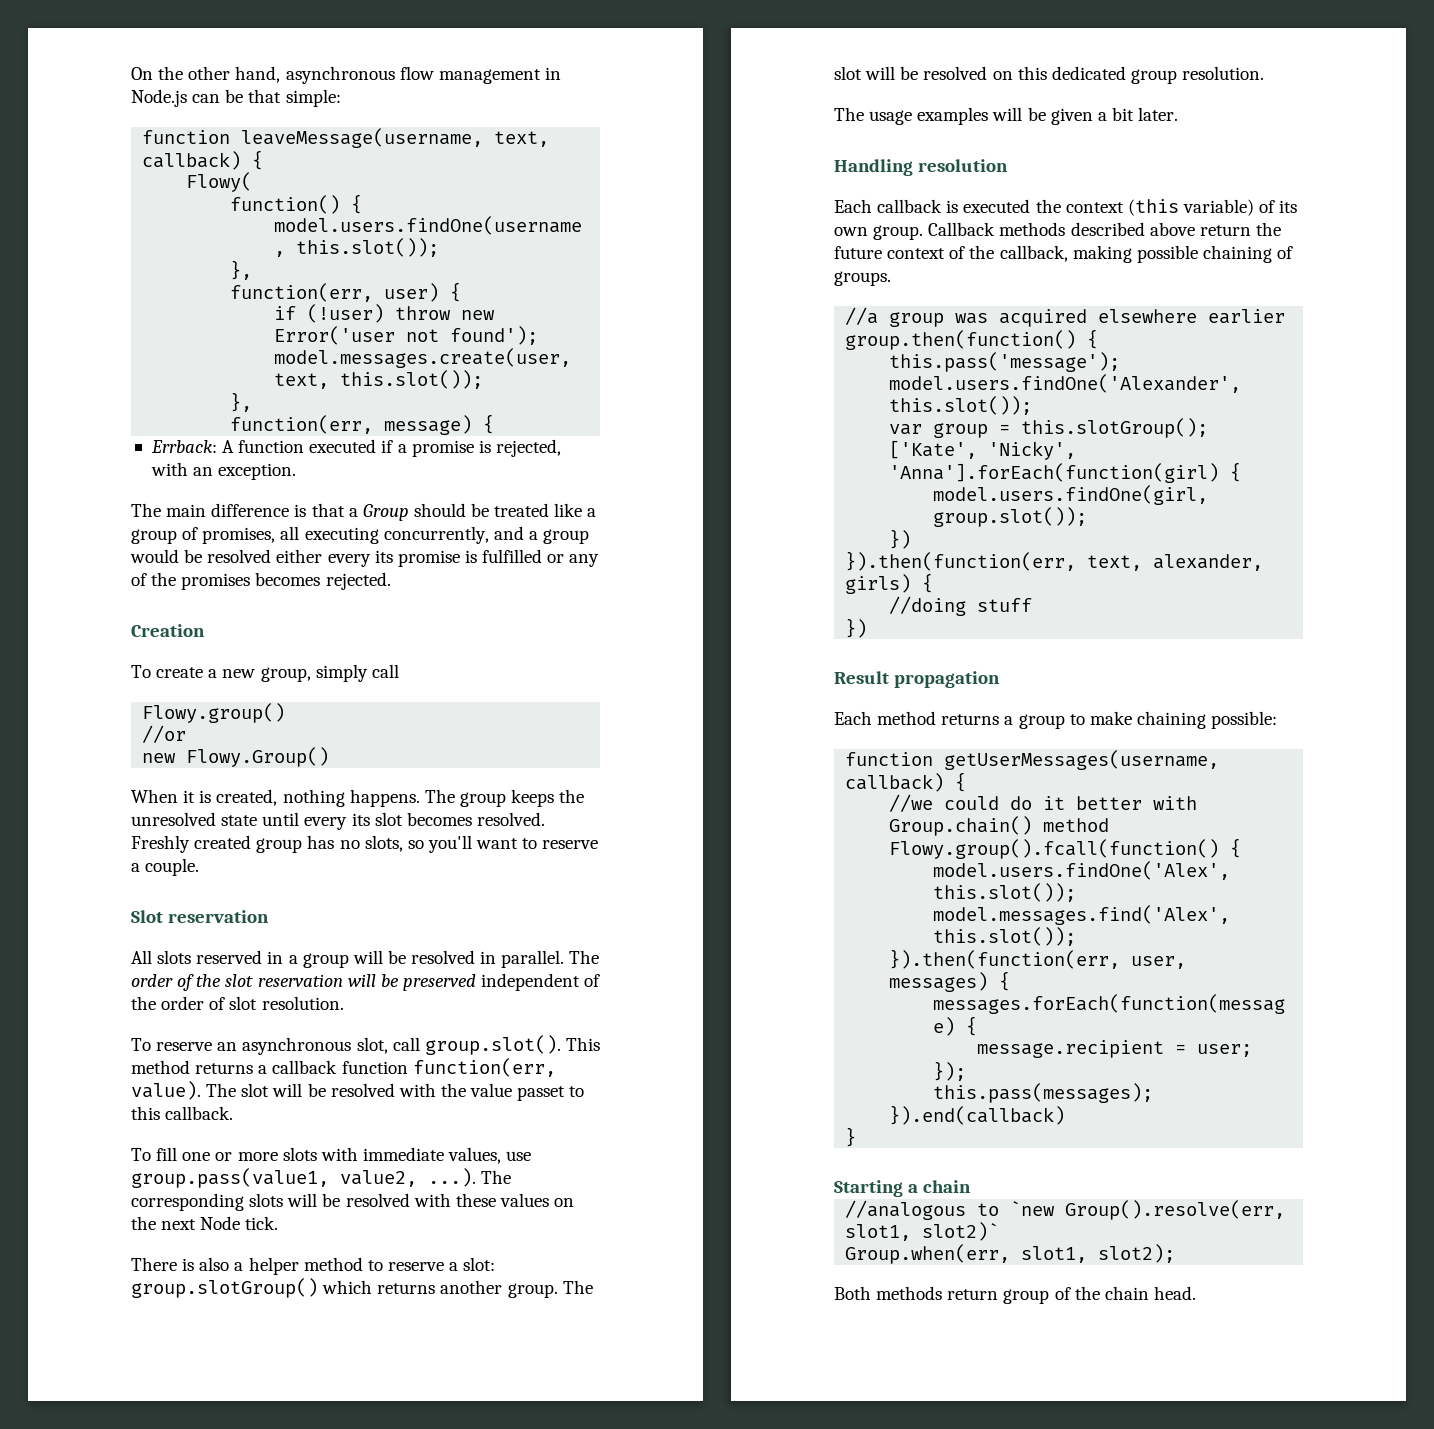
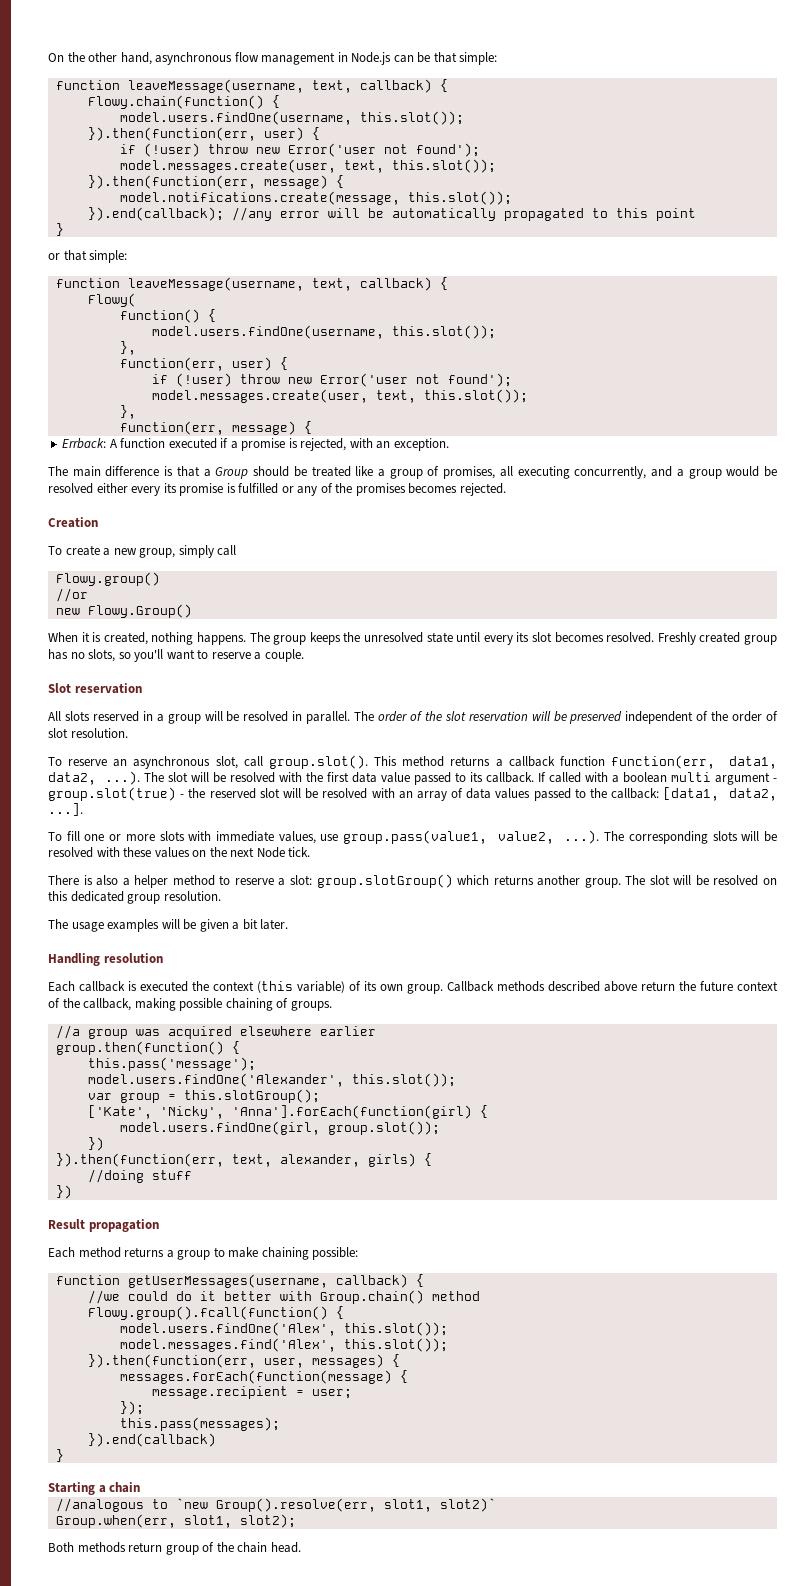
(264, 160) none -> [87,95,280,109] [119,111,464,125] [87,127,320,141] [119,143,480,157] [119,159,496,173] [87,175,344,189] [119,191,512,205] [87,207,696,221] [55,223,64,236] [48,250,128,263] [55,277,448,291] // Flowy.chain(function() { // model.users.findOne(username, this.slot()); // }).then(function(err, user) { // if (!user) throw new Error('user not found'); // model.messages.create(user, text, this.slot()); // }).then(function(err, message) { // model.notifications.create(message, this.slot()); // }).end(callback); //any error will be automatically propagated to this point // } // or that simple: // function leaveMessage(username, text, callback) {
[131,1081,201,1100] value). -> [729,756,778,769] [48,771,141,785] data1, data2, ...).
[470,1083,585,1101] [131,1106,234,1120] value passet to this callback. -> [327,772,778,785] [48,787,777,801] [48,803,83,816] first data value passed to its callback. If called with a boolean multi argument - group.slot(true) - the reserved slot will be resolved with an array of data values passed to the callback: [data1, data2, ...].

